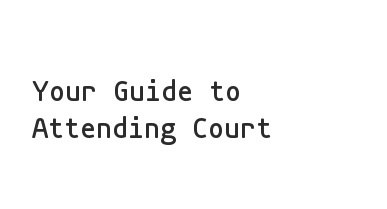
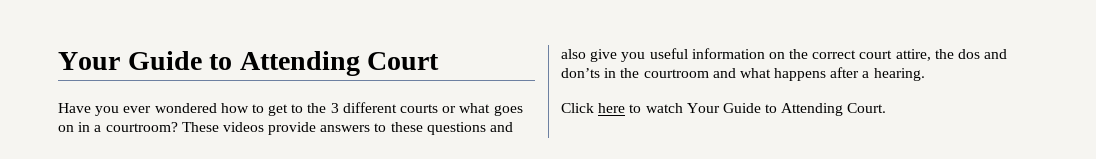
(272, 128) none -> [58,102,523,116] [58,122,514,135] [561,48,1008,62] [561,67,925,81] [561,103,887,116] // Have you ever wondered how to get to the 3 different courts or what goes on in a courtroom? These videos provide answers to these questions and also give you useful information on the correct court attire, the dos and don’ts in the courtroom and what happens after a hearing. // Click here to watch Your Guide to Attending Court.

